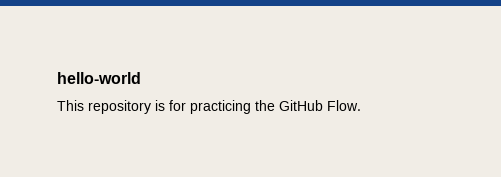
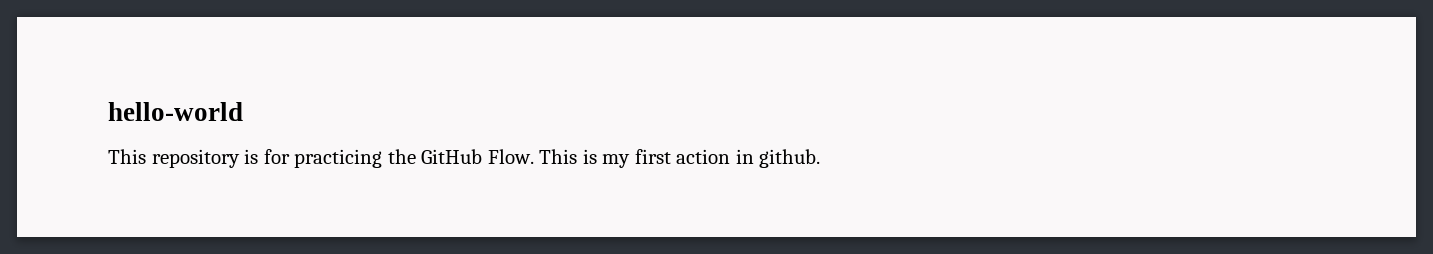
(361, 105) none -> [539,149,821,168] This is my first action in github.

